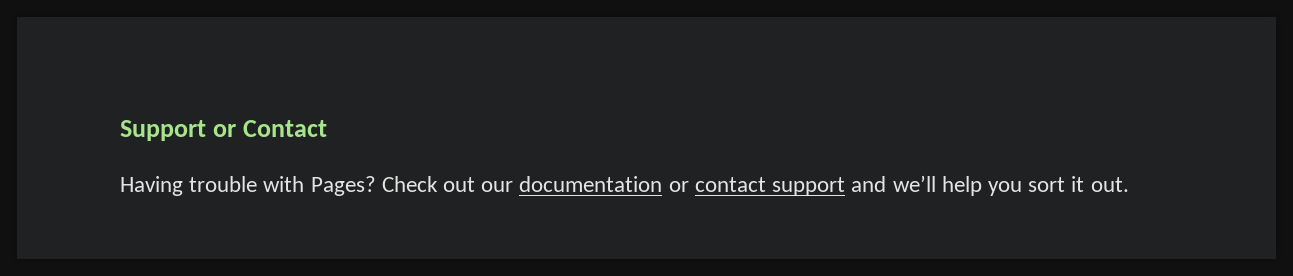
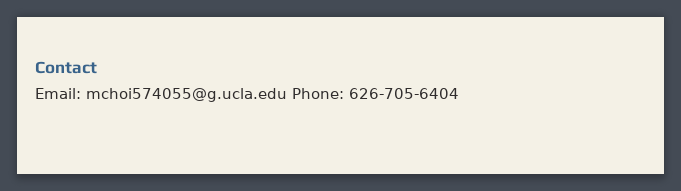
[120,120,237,141] Support or -> (35, 67) none
[120,175,1129,196] Having trouble with Pages? Check out our documentation or contact support and we’ll help you sort it out. -> [35,88,459,102] Email: mchoi574055@g.ucla.edu Phone: 626-705-6404

